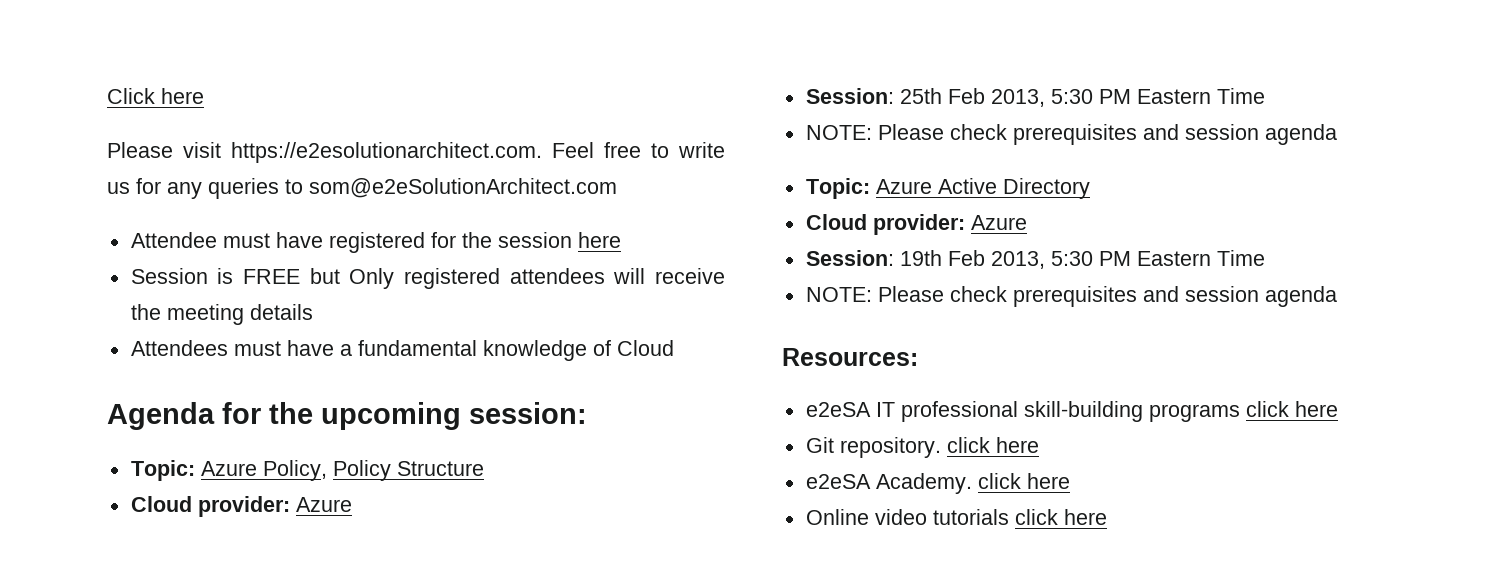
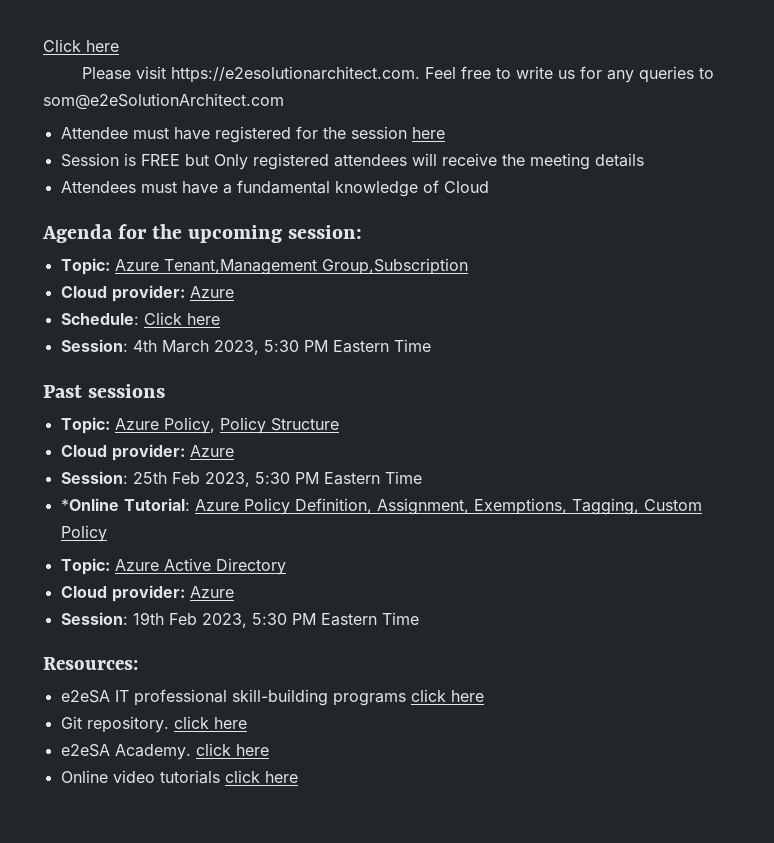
(587, 413) none -> [60,258,468,275] [60,285,234,302] [60,312,220,325] [60,339,431,355] [43,384,166,398] // Topic: Azure Tenant,Management Group,Subscription // Cloud provider: Azure // Schedule: Click here // Session: 4th March 2023, 5:30 PM Eastern Time // Past sessions
[990,88,1265,107] [805,124,1337,145] 2013, 5:30 PM Eastern Time // NOTE: Please check prerequisites and session agenda -> [204,471,422,487] [60,498,702,515] [60,525,107,542] 2023, 5:30 PM Eastern Time // *Online Tutorial: Azure Policy Definition, Assignment, Exemptions, Tagging, Custom Policy
[990,250,1265,269] [805,286,1337,307] 2013, 5:30 PM Eastern Time // NOTE: Please check prerequisites and session agenda -> [201,612,419,628] 2023, 5:30 PM Eastern Time

